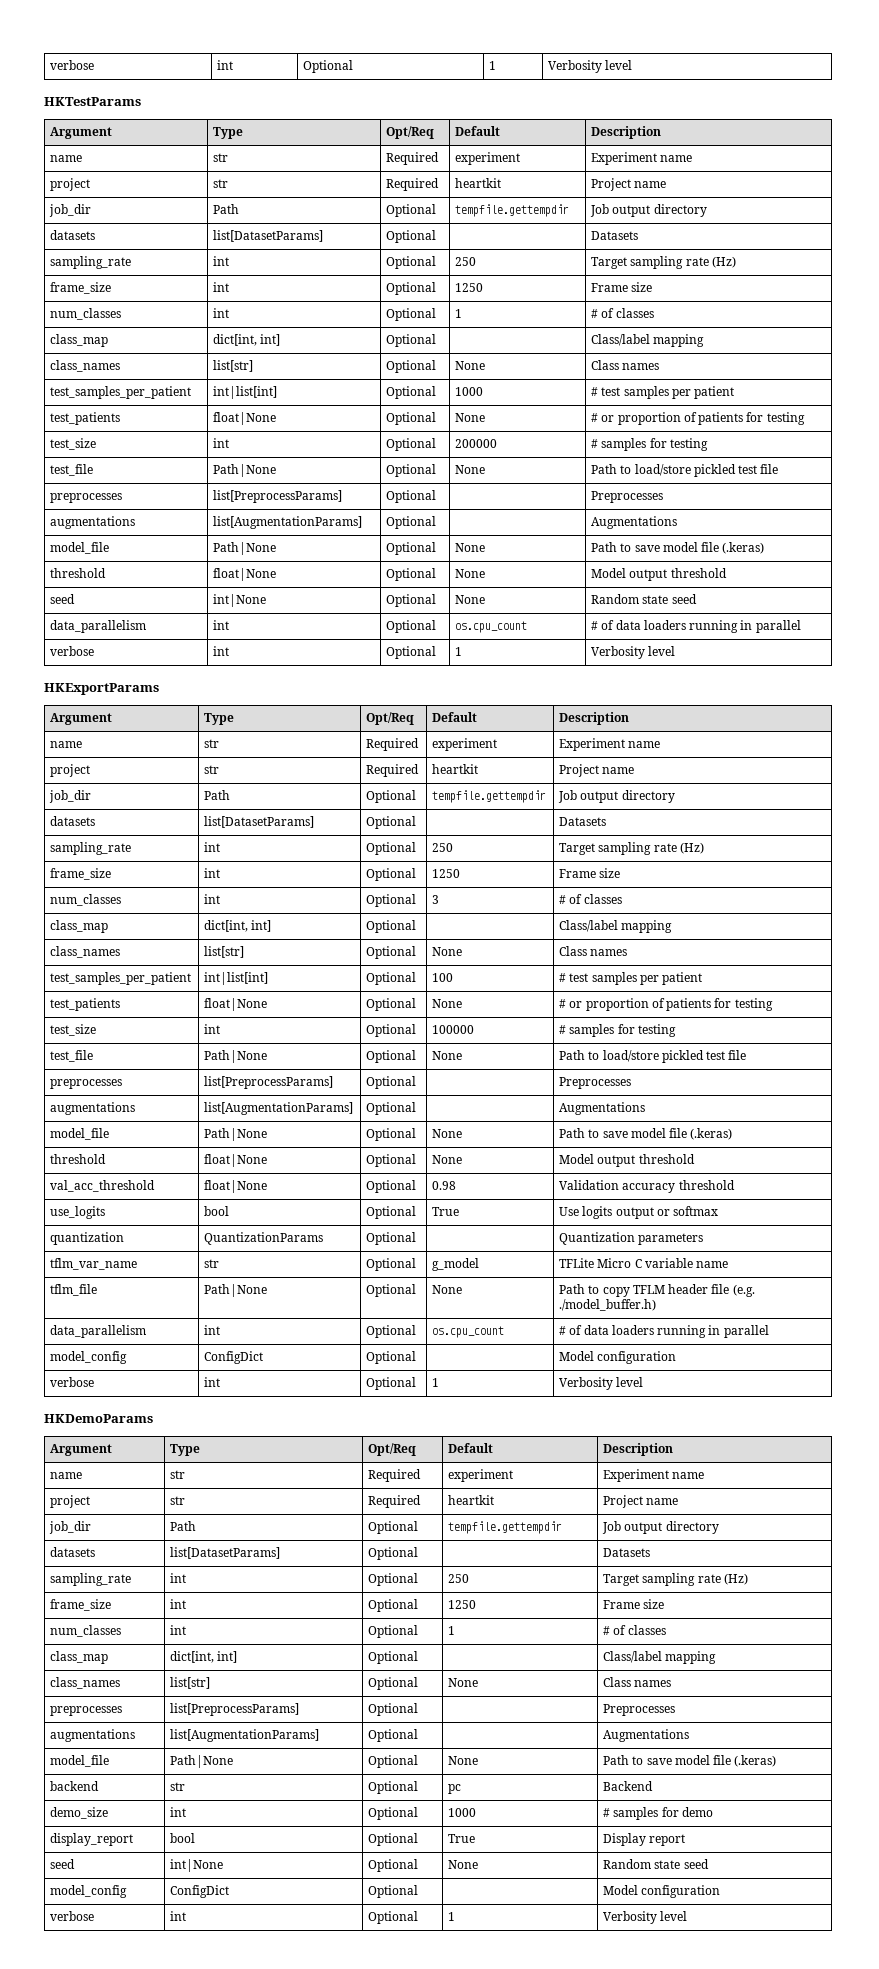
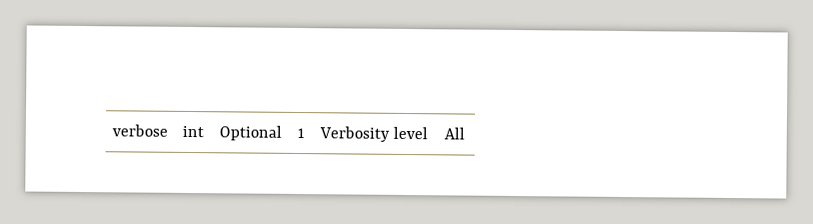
[50,60,95,70] [217,60,234,70] [303,60,354,73] [489,61,497,70] [548,60,633,73] [44,97,141,106] [50,127,113,139] [213,127,244,139] [386,126,435,139] [455,126,501,136] [591,126,662,139] [50,155,83,162] [213,153,229,162] [386,152,440,165] [455,152,521,165] [591,152,693,165] [50,178,91,191] [213,179,229,188] [386,178,440,191] [455,178,502,188] [591,178,667,191] [49,204,92,217] [213,204,240,214] [386,204,437,217] [455,204,570,217] [590,204,707,217] [50,230,96,240] [213,230,324,242] [386,230,437,243] [591,231,639,240] [50,256,132,269] [213,256,230,266] [386,256,437,269] [455,257,477,266] [591,256,736,269] [50,282,112,294] [213,282,230,292] [386,282,437,295] [455,283,484,292] [591,282,653,292] [50,308,122,320] [213,308,230,318] [386,308,437,321] [455,309,463,318] [591,308,654,318] [50,334,109,347] [213,334,281,346] [386,334,437,347] [591,334,705,347] [50,360,121,372] [213,360,254,372] [386,360,437,373] [455,361,486,370] [591,360,660,370] [50,386,192,399] [213,386,278,399] [386,386,437,399] [455,387,484,396] [591,386,735,399] [50,412,121,425] [213,412,277,425] [386,412,437,425] [455,413,486,422] [591,412,805,425] [50,438,97,450] [213,438,230,448] [386,438,437,451] [455,439,498,448] [591,438,708,451] [50,464,94,476] [213,464,277,477] [386,464,437,477] [455,465,486,474] [591,464,779,477] [50,493,123,503] [213,490,343,503] [386,490,437,503] [591,491,664,503] [50,516,136,529] [213,516,363,529] [386,516,437,529] [591,516,678,529] [50,542,110,554] [213,542,277,555] [386,542,437,555] [455,543,486,552] [591,542,765,554] [50,568,107,578] [213,568,277,581] [386,568,437,581] [455,569,486,578] [591,568,727,581] [50,594,76,604] [213,594,267,607] [386,594,437,607] [455,595,486,604] [591,594,697,604] [50,620,147,633] [213,620,230,630] [386,620,437,633] [455,621,528,633] [591,620,801,633] [50,646,95,656] [213,646,230,656] [386,646,437,659] [455,647,463,656] [591,646,676,659] [44,683,159,695] [50,713,113,725] [204,713,235,725] [366,712,415,725] [432,712,478,722] [559,712,630,725] [50,741,83,748] [204,739,220,748] [366,738,420,751] [432,738,498,751] [559,738,661,751] [50,764,91,777] [204,765,220,774] [366,764,420,777] [432,764,479,774] [559,764,635,777] [49,790,92,803] [204,790,231,800] [366,790,417,803] [432,790,547,803] [558,790,675,803] [50,816,96,826] [204,816,315,828] [366,816,417,829] [559,817,607,826] [50,842,132,855] [204,842,221,852] [366,842,417,855] [432,843,454,852] [559,842,704,855] [50,868,112,880] [204,868,221,878] [366,868,417,881] [432,869,461,878] [559,868,621,878] [50,894,122,906] [204,894,221,904] [366,894,417,907] [432,895,440,904] [559,894,622,904] [50,920,109,933] [204,920,272,932] [366,920,417,933] [559,920,673,933] [50,946,121,958] [204,946,245,958] [366,946,417,959] [432,947,463,956] [559,946,628,956] [50,972,192,985] [204,972,269,985] [366,972,417,985] [432,973,454,982] [559,972,703,985] [50,998,121,1011] [204,998,268,1011] [366,998,417,1011] [432,999,463,1008] [559,998,773,1011] [50,1024,97,1036] [204,1024,221,1034] [366,1024,417,1037] [432,1025,475,1034] [559,1024,676,1037] [50,1050,94,1062] [204,1050,268,1063] [366,1050,417,1063] [432,1051,463,1060] [559,1050,747,1063] [50,1079,123,1089] [204,1076,334,1089] [366,1076,417,1089] [559,1077,632,1089] [50,1102,136,1115] [204,1102,354,1115] [366,1102,417,1115] [559,1102,646,1115] [50,1128,110,1140] [204,1128,268,1141] [366,1128,417,1141] [432,1129,463,1138] [559,1128,733,1140] [50,1154,107,1164] [204,1154,268,1167] [366,1154,417,1167] [432,1155,463,1164] [559,1154,695,1167] [50,1180,156,1192] [204,1180,268,1193] [366,1180,417,1193] [432,1181,457,1190] [559,1180,735,1193] [50,1206,106,1219] [204,1206,230,1216] [366,1206,417,1219] [432,1207,460,1216] [559,1206,719,1219] [50,1232,125,1245] [204,1232,324,1245] [366,1232,417,1245] [559,1232,704,1245] [50,1258,138,1270] [204,1259,220,1268] [366,1258,417,1271] [432,1258,480,1271] [559,1258,729,1268] [50,1284,98,1296] [204,1284,268,1297] [366,1284,417,1297] [432,1285,463,1294] [559,1284,755,1297] [559,1299,657,1311] [50,1325,147,1338] [204,1325,221,1335] [366,1325,417,1338] [432,1326,505,1338] [559,1325,769,1338] [50,1351,128,1364] [204,1351,264,1364] [366,1351,417,1364] [559,1351,677,1364] [50,1377,95,1387] [204,1377,221,1387] [366,1377,417,1390] [432,1378,440,1387] [559,1377,644,1390] [44,1414,153,1423] [50,1444,113,1456] [170,1444,201,1456] [368,1443,417,1456] [448,1443,494,1453] [603,1443,674,1456] [50,1472,83,1479] [170,1470,186,1479] [368,1469,422,1482] [448,1469,514,1482] [603,1469,705,1482] [50,1495,91,1508] [170,1496,186,1505] [368,1495,422,1508] [448,1495,495,1505] [603,1495,679,1508] [49,1521,92,1534] [170,1521,197,1531] [368,1521,419,1534] [448,1521,563,1534] [602,1521,719,1534] [50,1547,96,1557] [170,1547,281,1559] [368,1547,419,1560] [603,1548,651,1557] [50,1573,132,1586] [170,1573,187,1583] [368,1573,419,1586] [448,1574,470,1583] [603,1573,748,1586] [50,1599,112,1611] [170,1599,187,1609] [368,1599,419,1612] [448,1600,477,1609] [603,1599,665,1609] [50,1625,122,1637] [170,1625,187,1635] [368,1625,419,1638] [448,1626,456,1635] [603,1625,666,1635] [50,1651,109,1664] [170,1651,238,1663] [368,1651,419,1664] [603,1651,717,1664] [50,1677,121,1689] [170,1677,211,1689] [368,1677,419,1690] [448,1678,479,1687] [603,1677,672,1687] [50,1706,123,1716] [170,1703,300,1716] [368,1703,419,1716] [603,1704,676,1716] [50,1729,136,1742] [170,1729,320,1742] [368,1729,419,1742] [603,1729,690,1742] [50,1755,110,1767] [170,1755,234,1768] [368,1755,419,1768] [448,1756,479,1765] [603,1755,777,1767] [50,1781,100,1791] [170,1782,186,1791] [368,1781,419,1794] [448,1784,462,1794] [603,1781,654,1791] [50,1807,109,1819] [170,1807,187,1817] [368,1807,419,1820] [448,1808,477,1817] [603,1807,713,1820] [50,1833,134,1846] [170,1833,196,1843] [368,1833,419,1846] [448,1834,476,1843] [603,1833,686,1846] [50,1859,76,1869] [170,1859,224,1872] [368,1859,419,1872] [448,1860,479,1869] [603,1859,709,1869] [50,1885,128,1898] [170,1885,230,1898] [368,1885,419,1898] [603,1885,721,1898] [50,1911,95,1921] [170,1911,187,1921] [368,1911,419,1924] [448,1912,456,1921] [603,1911,688,1924] verbose | int | Optional | 1 | Verbosity level // HKTestParams // Argument | Type | Opt/Req | Default | Description // name | str | Required | experiment | Experiment name // project | str | Required | heartkit | Project name // job_dir | Path | Optional | tempfile.gettempdir | Job output directory // datasets | list[DatasetParams] | Optional | | Datasets // sampling_rate | int | Optional | 250 | Target sampling rate (Hz) // frame_size | int | Optional | 1250 | Frame size // num_classes | int | Optional | 1 | # of classes // class_map | dict[int, int] | Optional | | Class/label mapping // class_names | list[str] | Optional | None | Class names // test_samples_per_patient | int|list[int] | Optional | 1000 | # test samples per patient // test_patients | float|None | Optional | None | # or proportion of patients for testing // test_size | int | Optional | 200000 | # samples for testing // test_file | Path|None | Optional | None | Path to load/store pickled test file // preprocesses | list[PreprocessParams] | Optional | | Preprocesses // augmentations | list[AugmentationParams] | Optional | | Augmentations // model_file | Path|None | Optional | None | Path to save model file (.keras) // threshold | float|None | Optional | None | Model output threshold // seed | int|None | Optional | None | Random state seed // data_parallelism | int | Optional | os.cpu_count | # of data loaders running in parallel // verbose | int | Optional | 1 | Verbosity level // HKExportParams // Argument | Type | Opt/Req | Default | Description // name | str | Required | experiment | Experiment name // project | str | Required | heartkit | Project name // job_dir | Path | Optional | tempfile.gettempdir | Job output directory // datasets | list[DatasetParams] | Optional | | Datasets // sampling_rate | int | Optional | 250 | Target sampling rate (Hz) // frame_size | int | Optional | 1250 | Frame size // num_classes | int | Optional | 3 | # of classes // class_map | dict[int, int] | Optional | | Class/label mapping // class_names | list[str] | Optional | None | Class names // test_samples_per_patient | int|list[int] | Optional | 100 | # test samples per patient // test_patients | float|None | Optional | None | # or proportion of patients for testing // test_size | int | Optional | 100000 | # samples for testing // test_file | Path|None | Optional | None | Path to load/store pickled test file // preprocesses | list[PreprocessParams] | Optional | | Preprocesses // augmentations | list[AugmentationParams] | Optional | | Augmentations // model_file | Path|None | Optional | None | Path to save model file (.keras) // threshold | float|None | Optional | None | Model output threshold // val_acc_threshold | float|None | Optional | 0.98 | Validation accuracy threshold // use_logits | bool | Optional | True | Use logits output or softmax // quantization | QuantizationParams | Optional | | Quantization parameters // tflm_var_name | str | Optional | g_model | TFLite Micro C variable name // tflm_file | Path|None | Optional | None | Path to copy TFLM header file (e.g. ./model_buffer.h) // data_parallelism | int | Optional | os.cpu_count | # of data loaders running in parallel // model_config | ConfigDict | Optional | | Model configuration // verbose | int | Optional | 1 | Verbosity level // HKDemoParams // Argument | Type | Opt/Req | Default | Description // name | str | Required | experiment | Experiment name // project | str | Required | heartkit | Project name // job_dir | Path | Optional | tempfile.gettempdir | Job output directory // datasets | list[DatasetParams] | Optional | | Datasets // sampling_rate | int | Optional | 250 | Target sampling rate (Hz) // frame_size | int | Optional | 1250 | Frame size // num_classes | int | Optional | 1 | # of classes // class_map | dict[int, int] | Optional | | Class/label mapping // class_names | list[str] | Optional | None | Class names // preprocesses | list[PreprocessParams] | Optional | | Preprocesses // augmentations | list[AugmentationParams] | Optional | | Augmentations // model_file | Path|None | Optional | None | Path to save model file (.keras) // backend | str | Optional | pc | Backend // demo_size | int | Optional | 1000 | # samples for demo // display_report | bool | Optional | True | Display report // seed | int|None | Optional | None | Random state seed // model_config | ConfigDict | Optional | | Model configuration // verbose | int | Optional | 1 | Verbosity level -> [112,124,169,137] [182,125,205,138] [219,125,283,141] [297,127,306,139] [319,126,429,142] [444,127,466,140] verbose | int | Optional | 1 | Verbosity level | All

